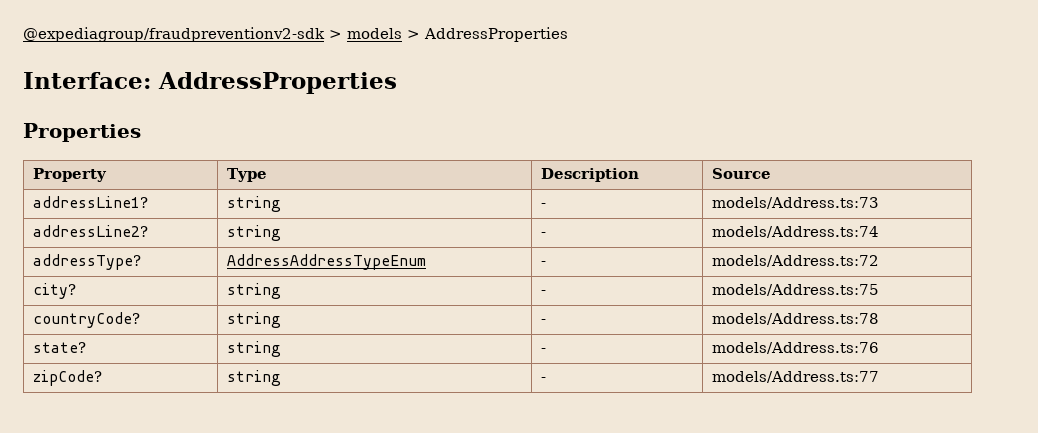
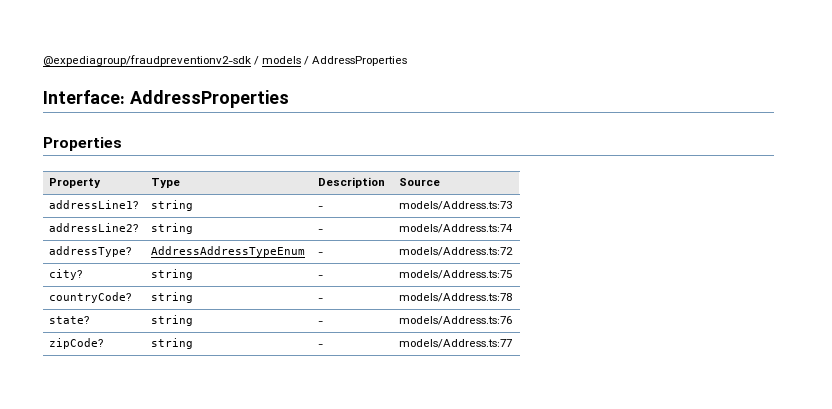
[329,28,420,39] > models > -> [254,56,310,65] / models /

